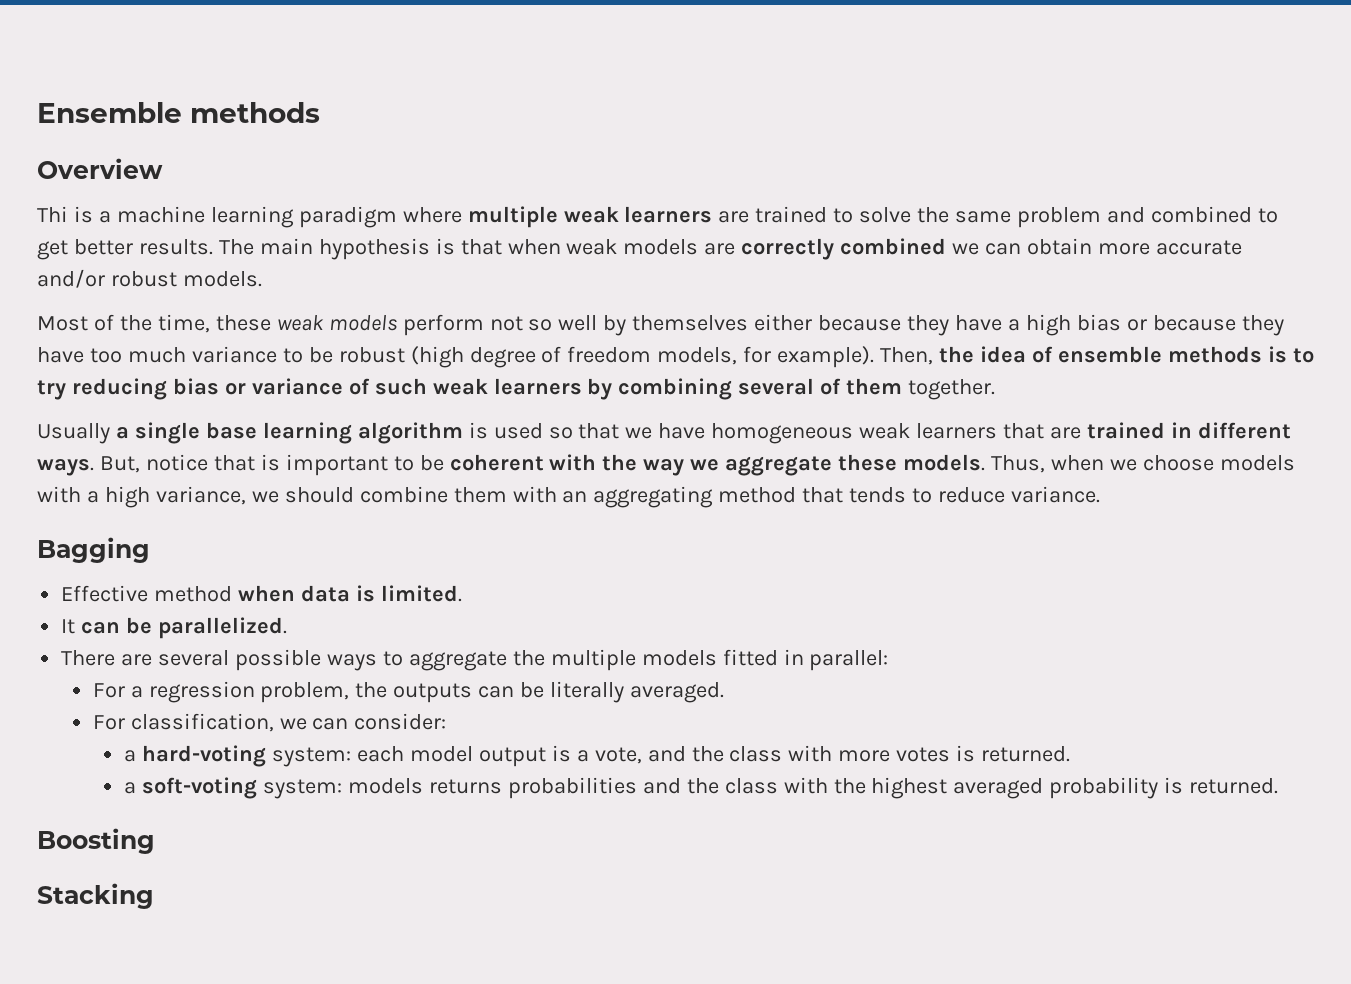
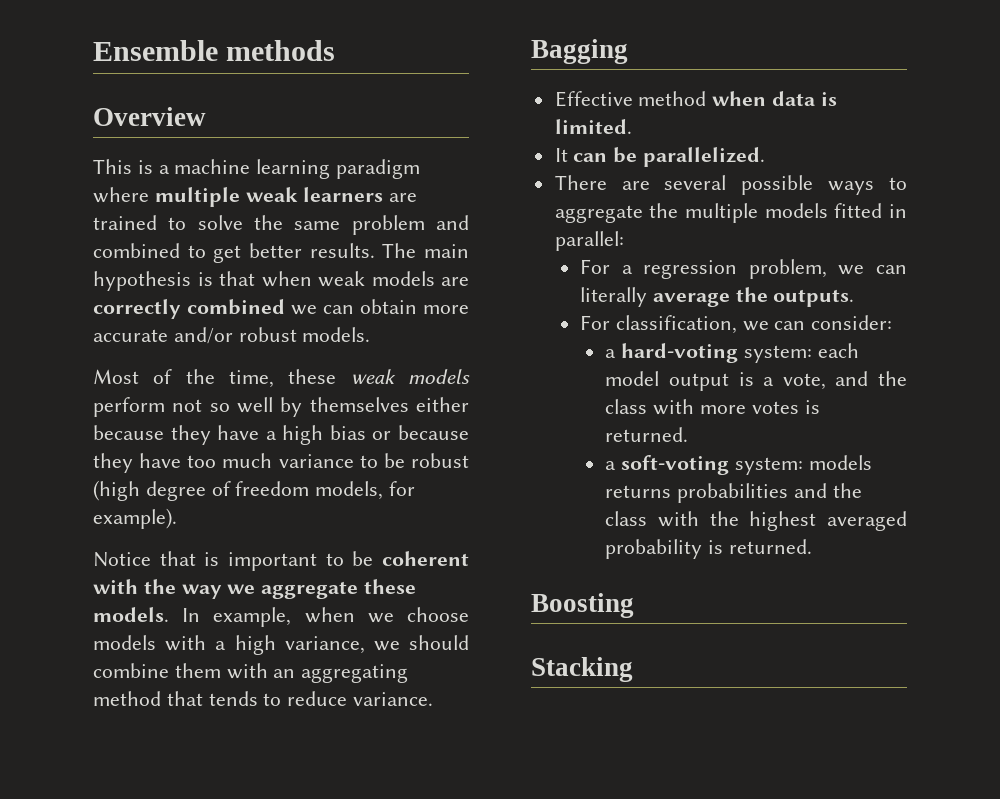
[37,206,68,222] Thi -> [93,159,132,174] This
[880,346,1314,365] [37,378,996,400] [37,422,1291,444] [37,454,208,476] Then, the idea of ensemble methods is to try reducing bias or variance of such weak learners by combining several of them together. // Usually a single base learning algorithm is used so that we have homogeneous weak learners that are trained in different ways. But, notice -> [93,552,151,567] // Notice
[991,455,1046,473] Thus, -> [182,607,292,627] In example,
[355,681,725,703] the outputs can be literally averaged. -> [838,265,907,275] [579,287,855,307] we can literally average the outputs.

